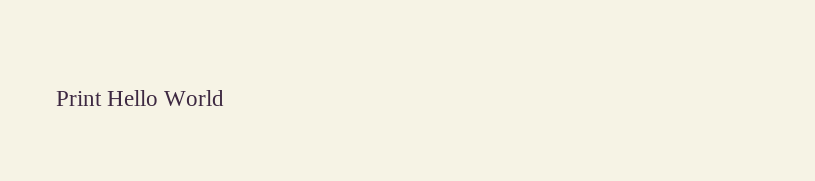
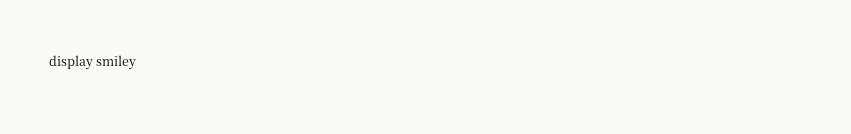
[56,90,225,106] Print Hello World -> [49,55,137,70] display smiley

